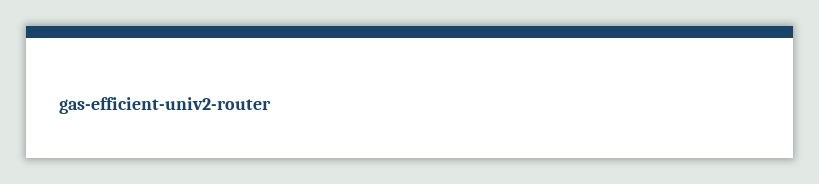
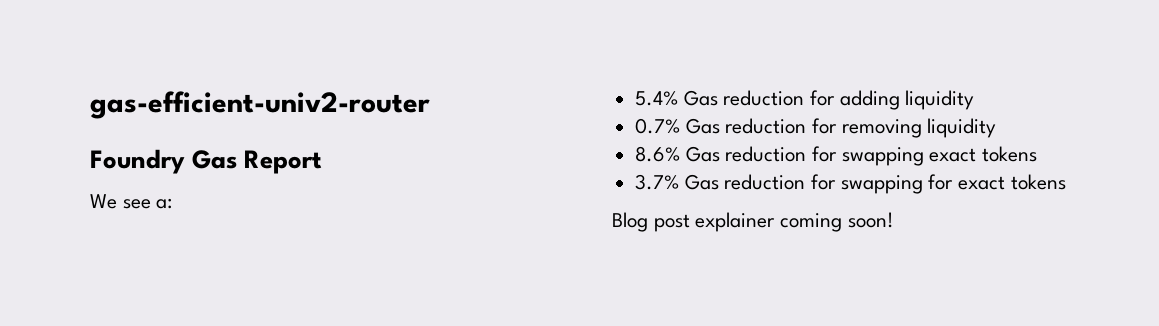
(271, 105) none -> [90,149,323,174] [90,194,173,209] [635,90,975,110] [635,118,997,138] [635,146,1038,166] [635,174,1066,194] [612,212,894,232] // Foundry Gas Report // We see a: // 5.4% Gas reduction for adding liquidity // 0.7% Gas reduction for removing liquidity // 8.6% Gas reduction for swapping exact tokens // 3.7% Gas reduction for swapping for exact tokens // Blog post explainer coming soon!

